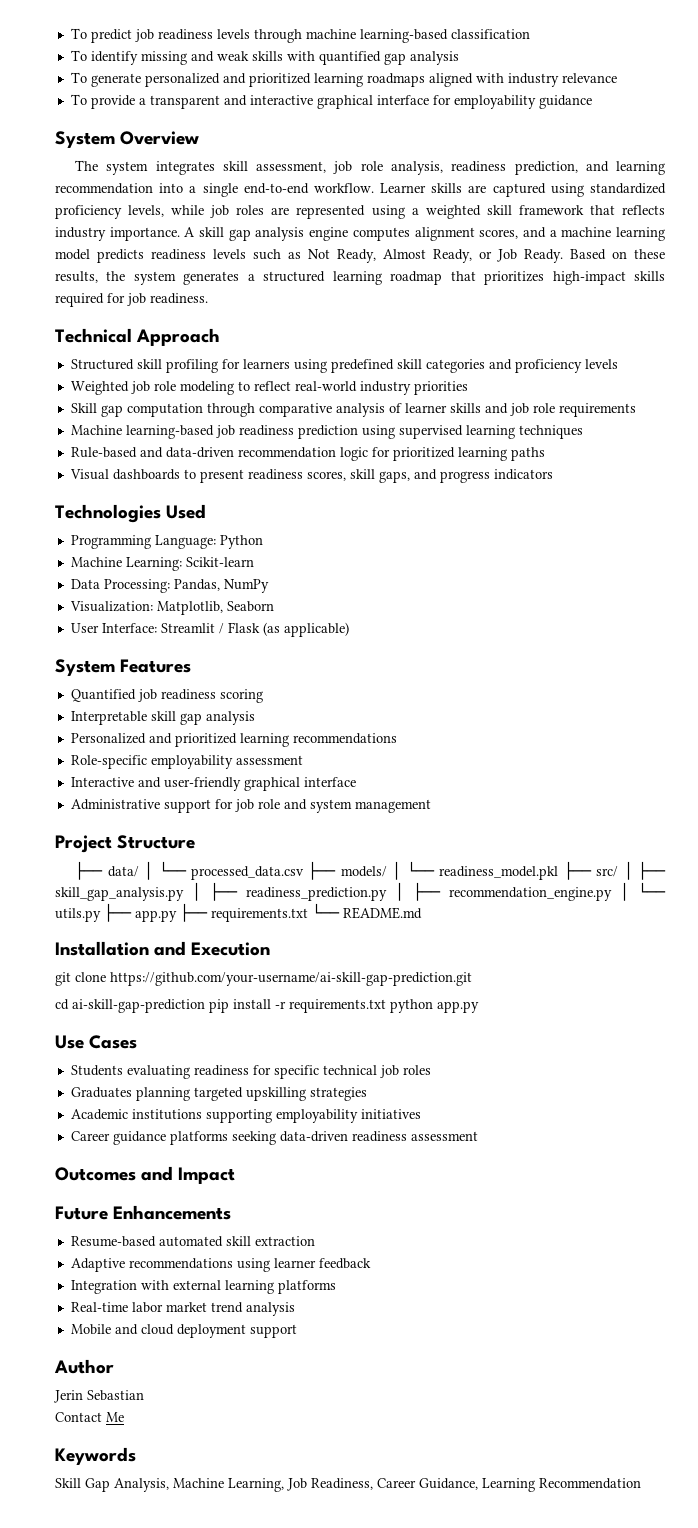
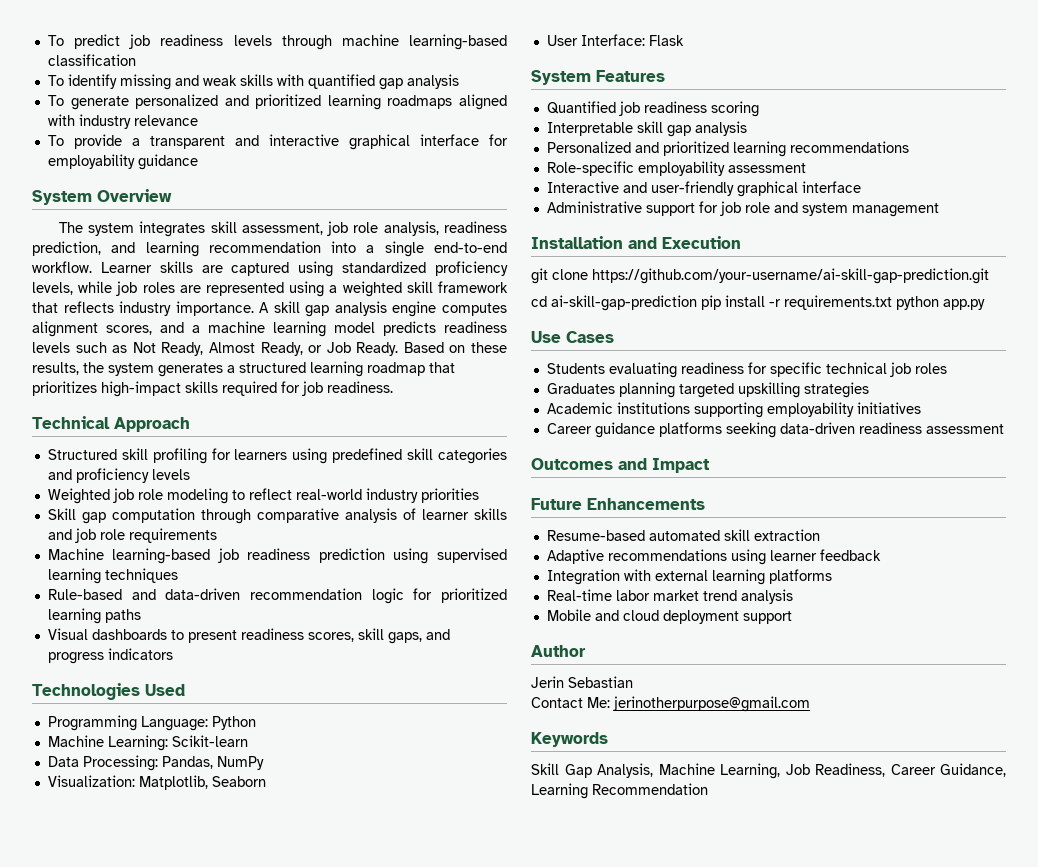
[160,623,224,634] Streamlit / -> (645, 40) none
[262,622,349,637] (as applicable) -> (684, 40) none
[55,835,196,853] [75,861,666,880] [55,882,666,901] [55,903,422,922] // Project Structure // ├── data/ │ └── processed_data.csv ├── models/ │ └── readiness_model.pkl ├── src/ │ ├── skill_gap_analysis.py │ ├── readiness_prediction.py │ ├── recommendation_engine.py │ └── utils.py ├── app.py ├── requirements.txt └── README.md -> (939, 210) none
[106,1412,124,1422] Me -> [587,696,810,712] Me: jerinotherpurpose@gmail.com

